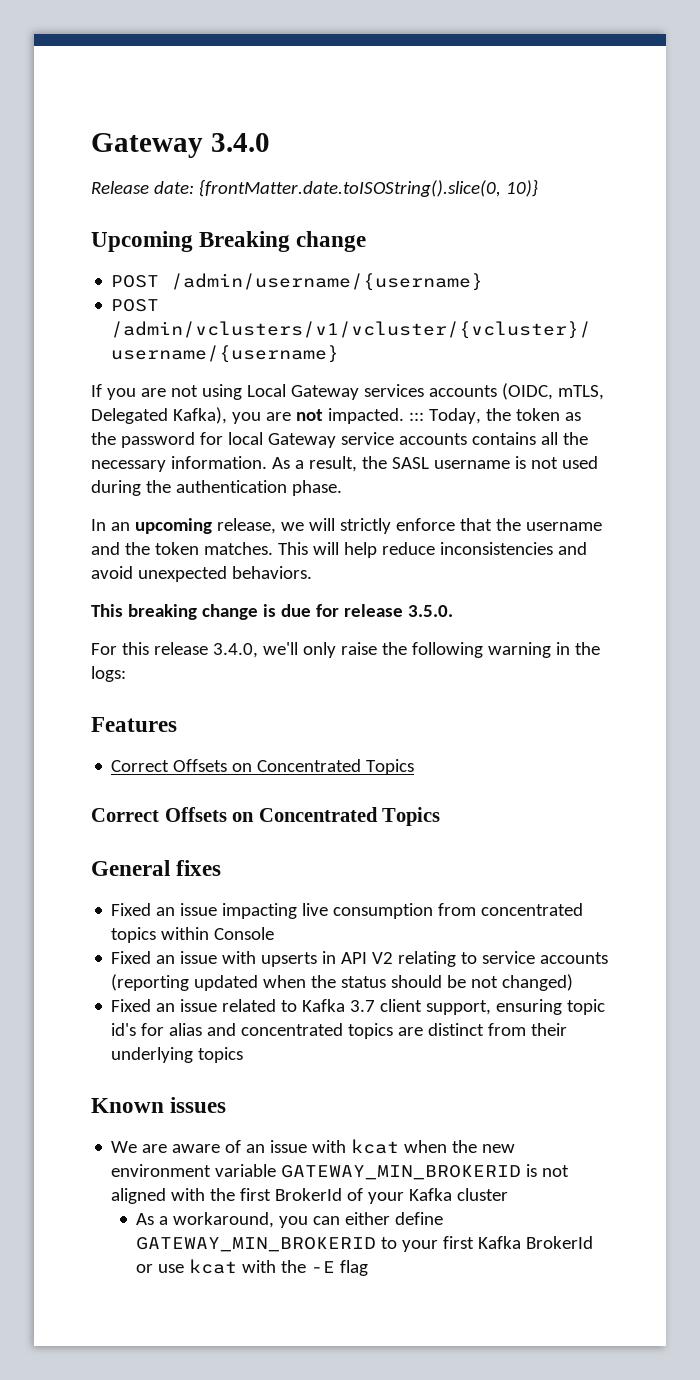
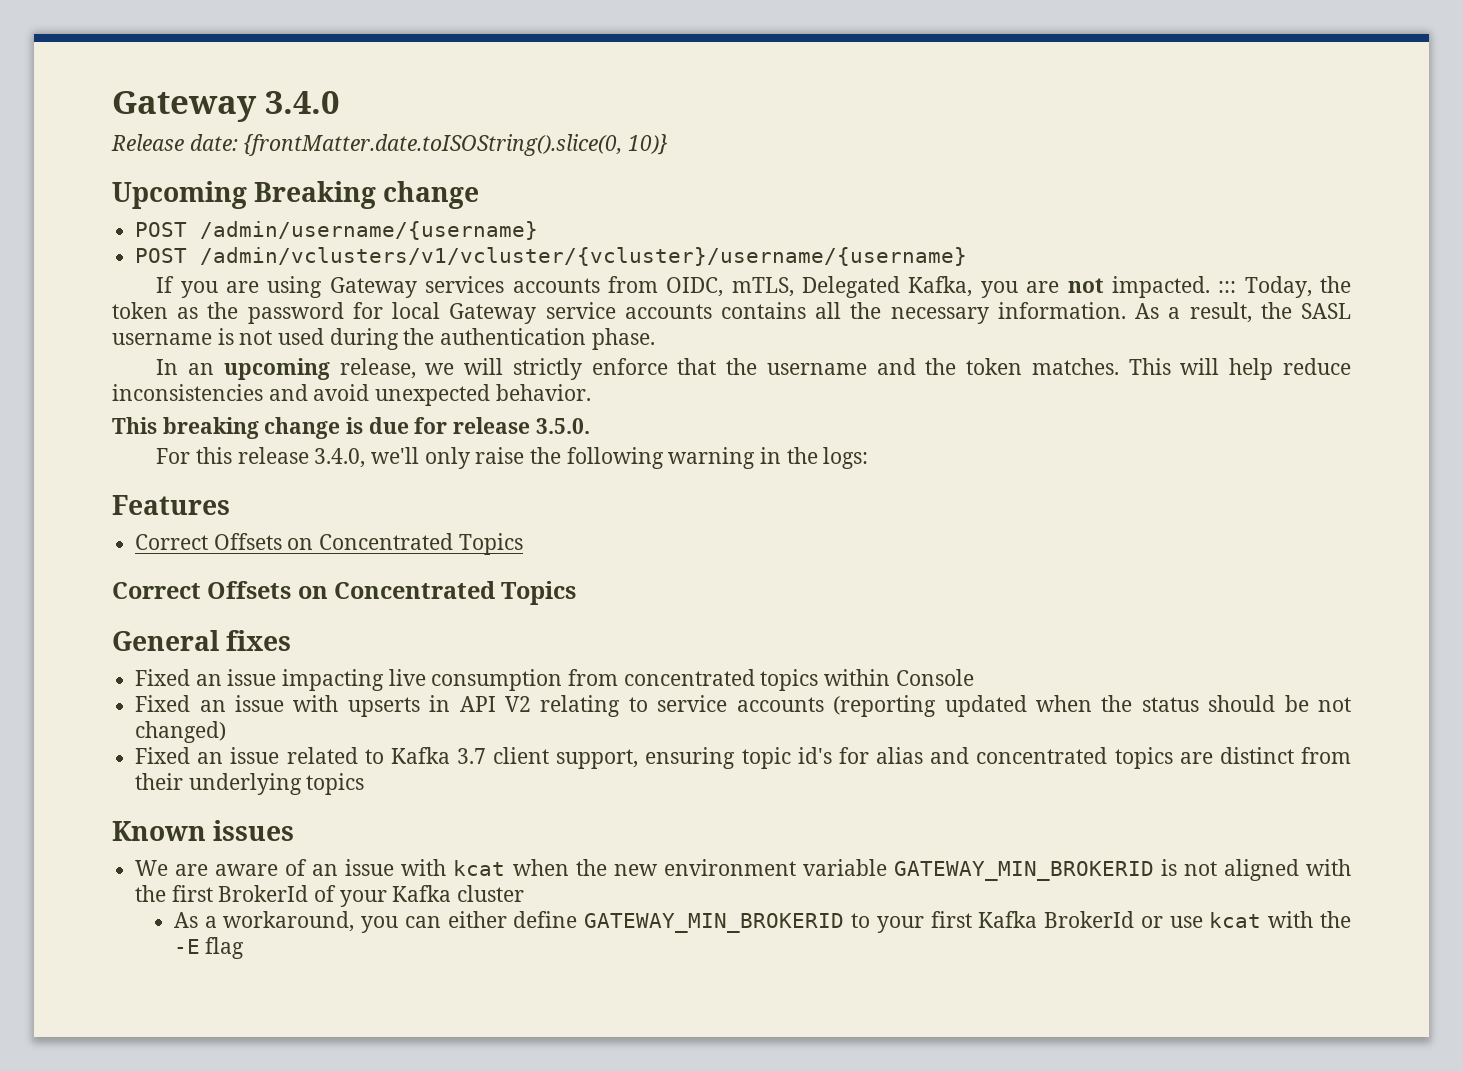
[170,384,286,400] not using Local -> [267,276,323,298] using
[501,383,553,400] (OIDC, -> [607,276,724,297] from OIDC,
[172,407,227,424] Kafka), -> [908,276,973,297] Kafka,
[231,566,312,579] behaviors. -> [495,384,591,401] behavior.

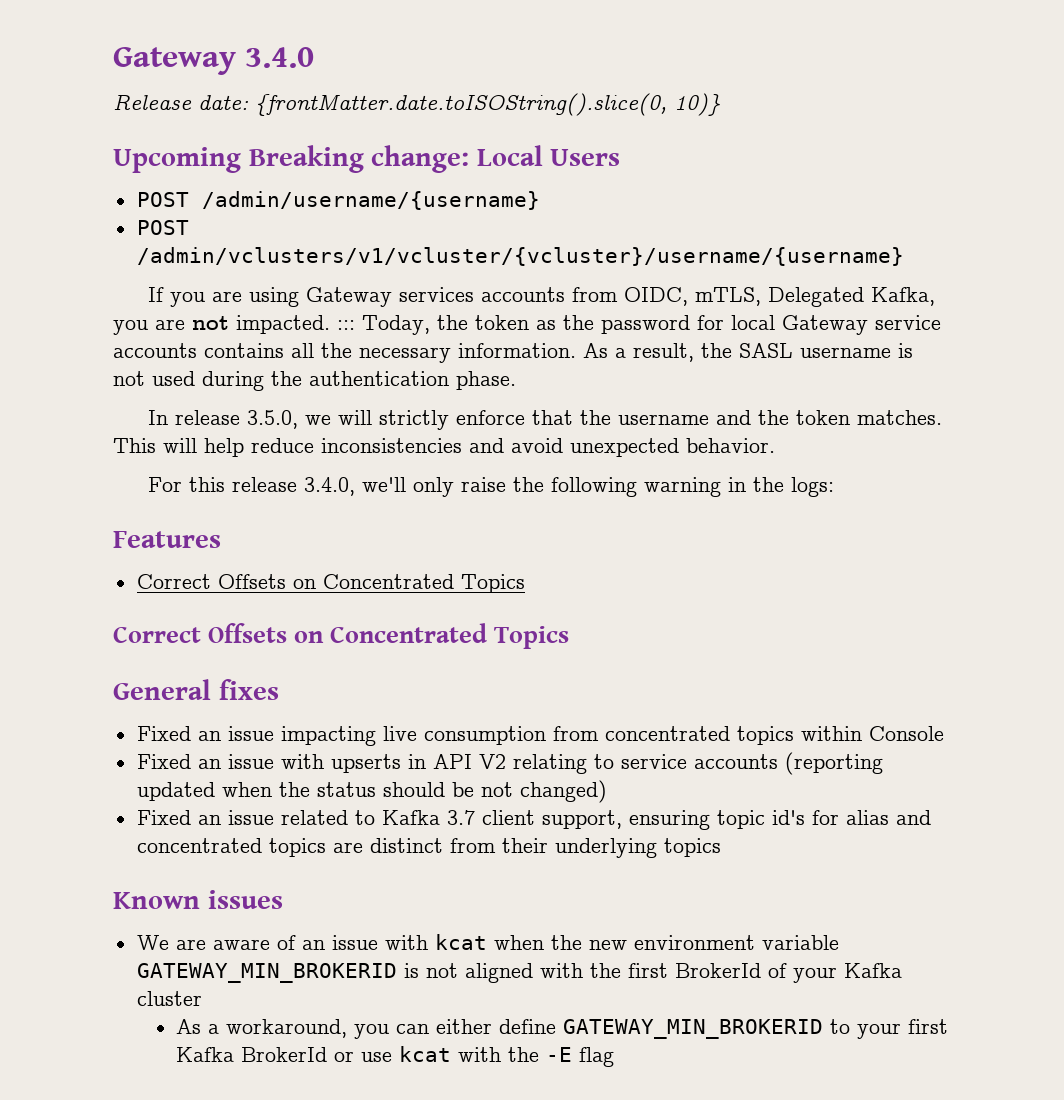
[383,181,480,209] change -> [371,145,621,173] change: Local Users
[188,358,416,380] an upcoming release, -> [174,410,298,429] release 3.5.0,
[112,417,590,439] // This breaking change is due for release 3.5.0. -> (775, 445) none

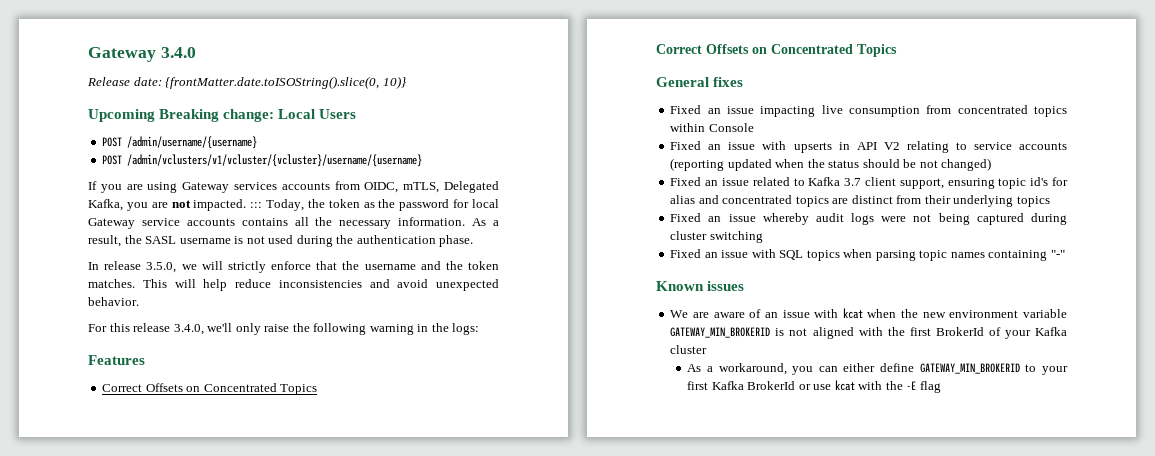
(721, 847) none -> [670,213,1067,225] [670,231,763,243] [670,249,1065,261] // Fixed an issue whereby audit logs were not being captured during cluster switching // Fixed an issue with SQL topics when parsing topic names containing "-"

